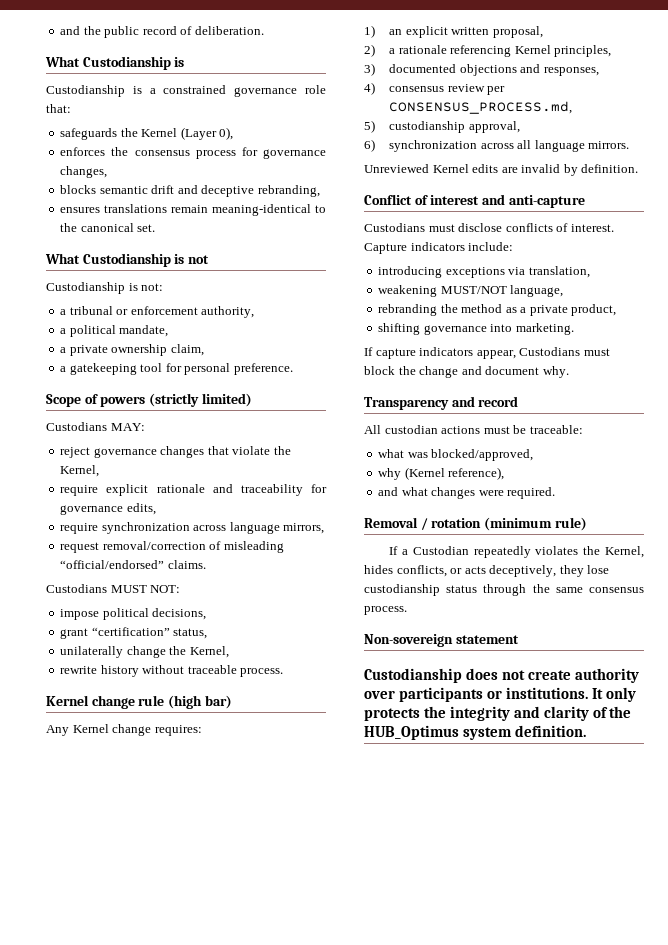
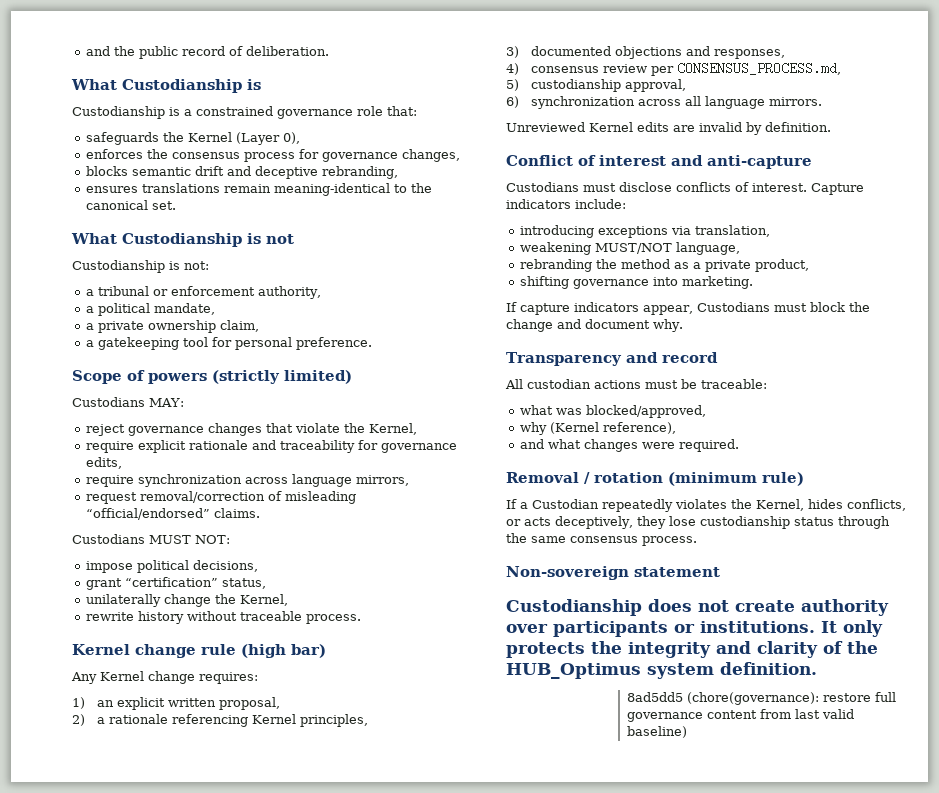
(586, 731) none -> [626,692,896,705] [626,709,854,722] [626,726,687,738] // 8ad5dd5 (chore(governance): restore full governance content from last valid baseline)

